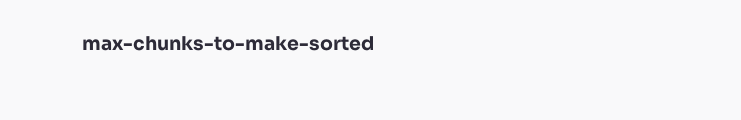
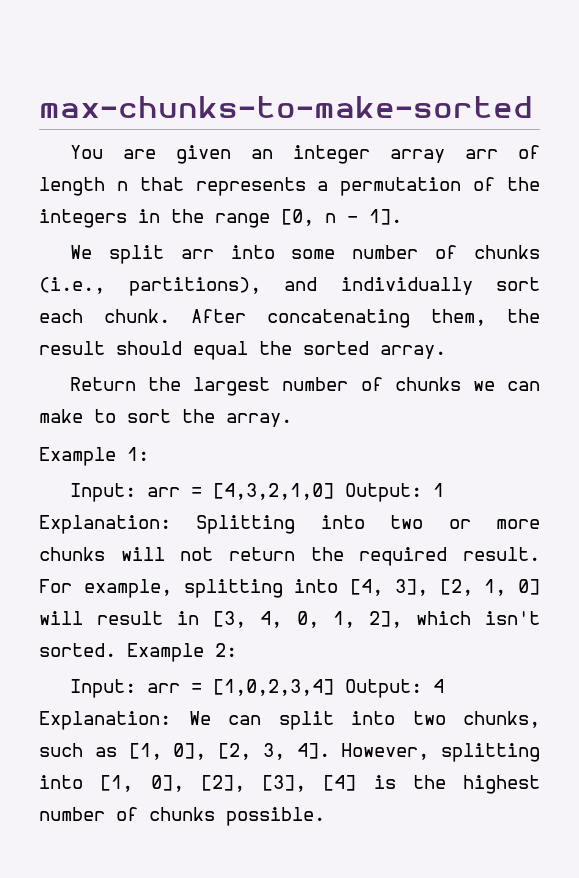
(374, 43) none -> [69,145,540,164] [39,177,540,196] [39,209,402,228] [69,245,540,264] [39,277,540,296] [39,309,540,328] [39,341,446,360] [69,377,540,396] [39,409,292,427] [39,447,149,466] [69,483,444,502] [39,515,540,534] [39,547,540,566] [39,579,540,598] [39,611,540,628] [39,643,237,662] [69,679,444,698] [39,711,540,730] [39,743,540,762] [39,775,540,794] [39,807,325,826] // You are given an integer array arr of length n that represents a permutation of the integers in the range [0, n - 1]. // We split arr into some number of chunks (i.e., partitions), and individually sort each chunk. After concatenating them, the result should equal the sorted array. // Return the largest number of chunks we can make to sort the array. // Example 1: // Input: arr = [4,3,2,1,0] Output: 1 Explanation: Splitting into two or more chunks will not return the required result. For example, splitting into [4, 3], [2, 1, 0] will result in [3, 4, 0, 1, 2], which isn't sorted. Example 2: // Input: arr = [1,0,2,3,4] Output: 4 Explanation: We can split into two chunks, such as [1, 0], [2, 3, 4]. However, splitting into [1, 0], [2], [3], [4] is the highest number of chunks possible.

